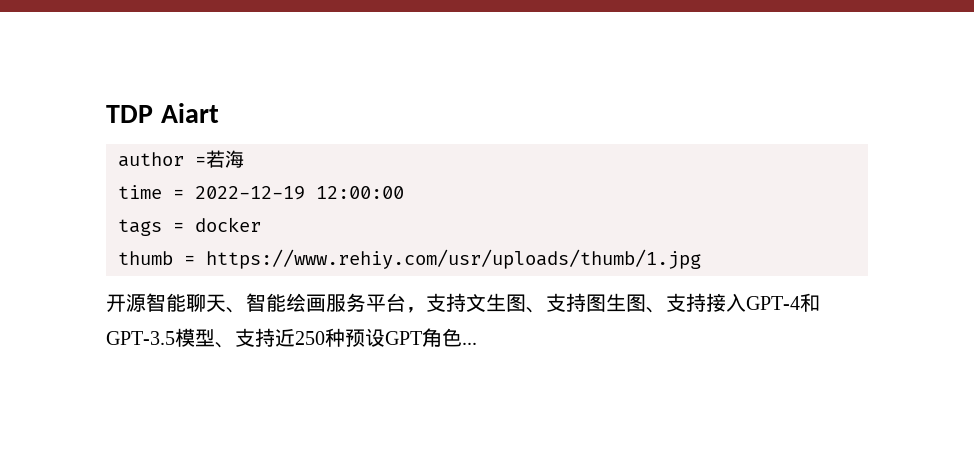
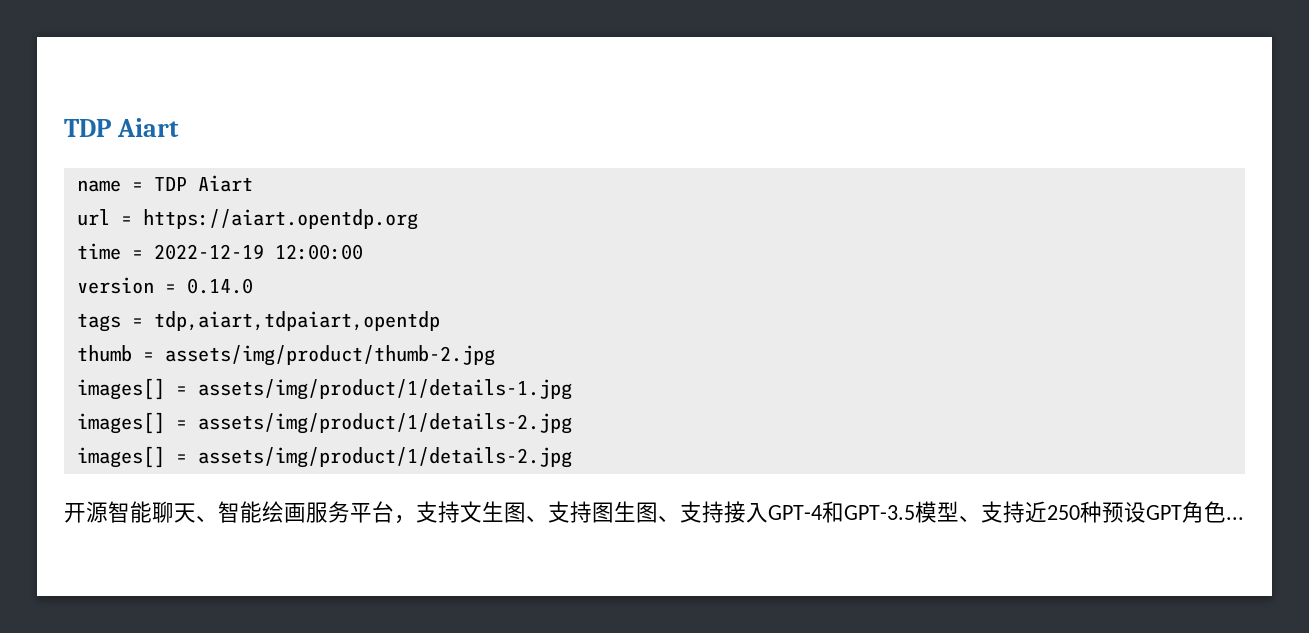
[106,103,219,123] [118,150,244,168] TDP Aiart // author =若海 -> [64,118,180,137] [76,175,253,192] [76,209,418,230] TDP Aiart // name = TDP Aiart // url = https://aiart.opentdp.org
(404, 192) none -> [76,277,253,294] // version = 0.14.0
[195,217,261,232] docker -> [153,311,440,331] tdp,aiart,tdpaiart,opentdp
[206,249,701,269] https://www.rehiy.com/usr/uploads/thumb/1.jpg -> [164,345,495,366] [76,378,572,400] [76,412,572,434] [76,446,572,468] assets/img/product/thumb-2.jpg // images[] = assets/img/product/1/details-1.jpg // images[] = assets/img/product/1/details-2.jpg // images[] = assets/img/product/1/details-2.jpg

